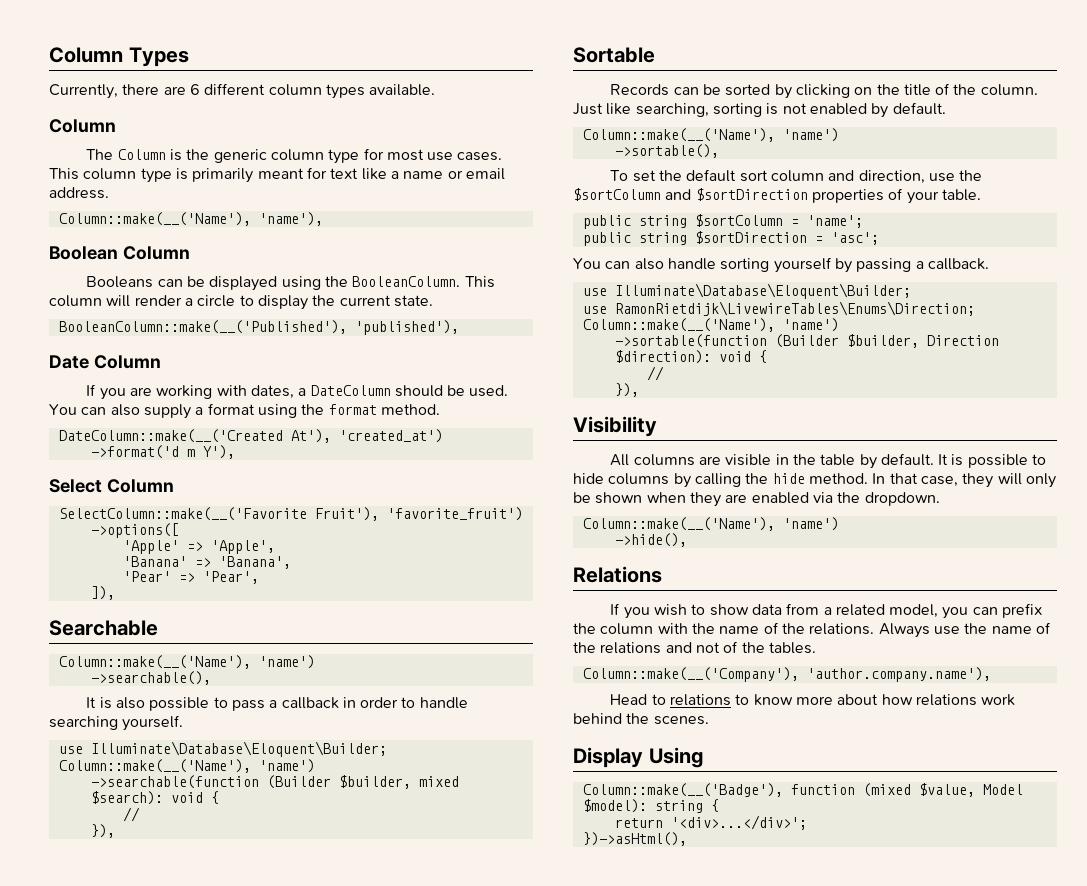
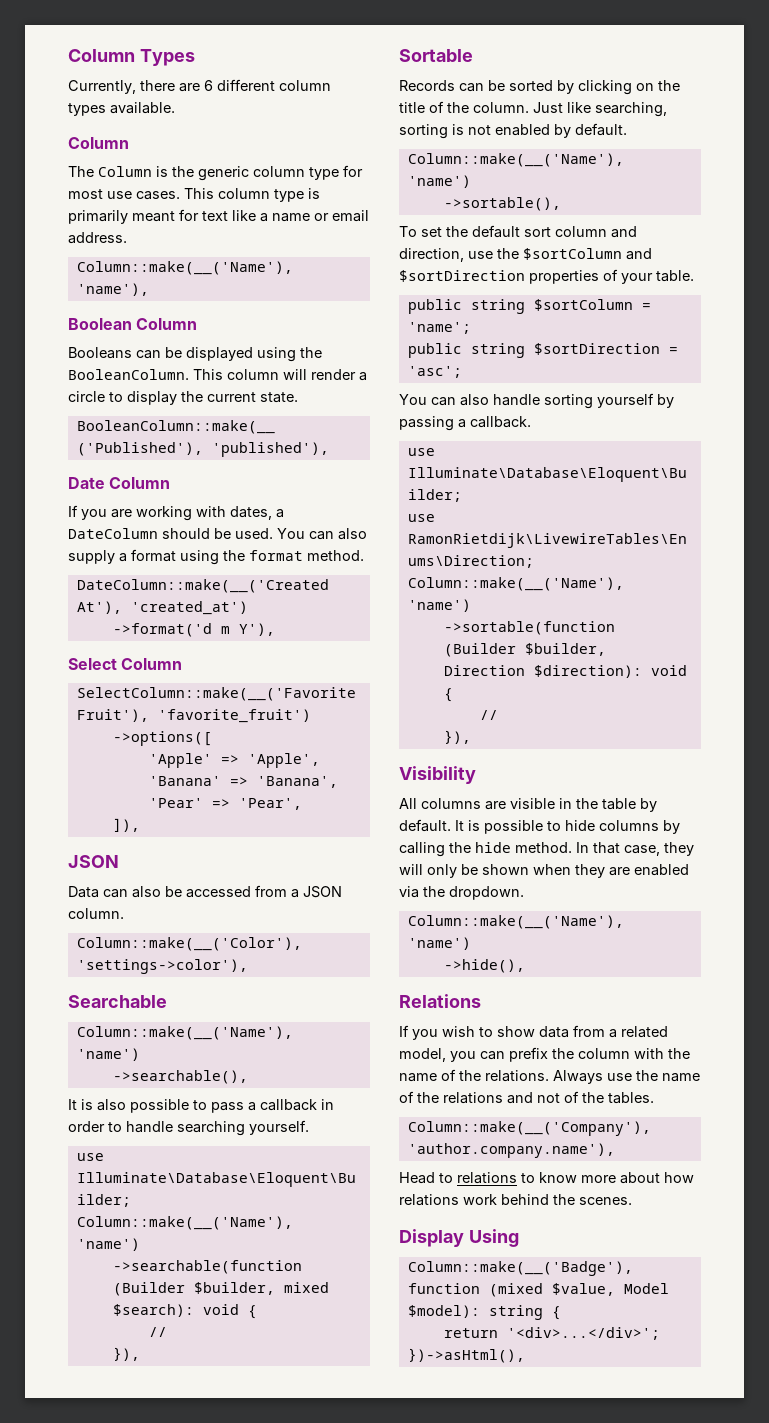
(115, 593) none -> [68,855,119,868] [68,885,342,898] [68,908,124,919] [76,937,302,951] [76,959,248,974] // JSON // Data can also be accessed from a JSON column. // Column::make(__('Color'), 'settings->color'),

